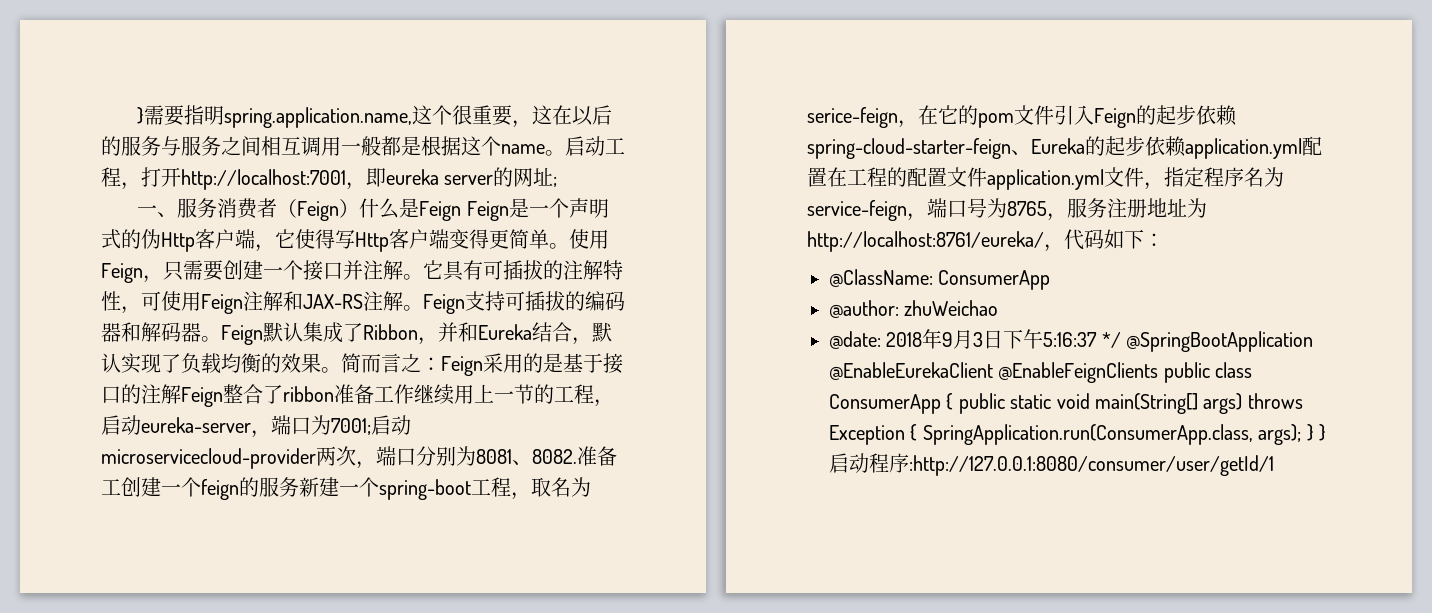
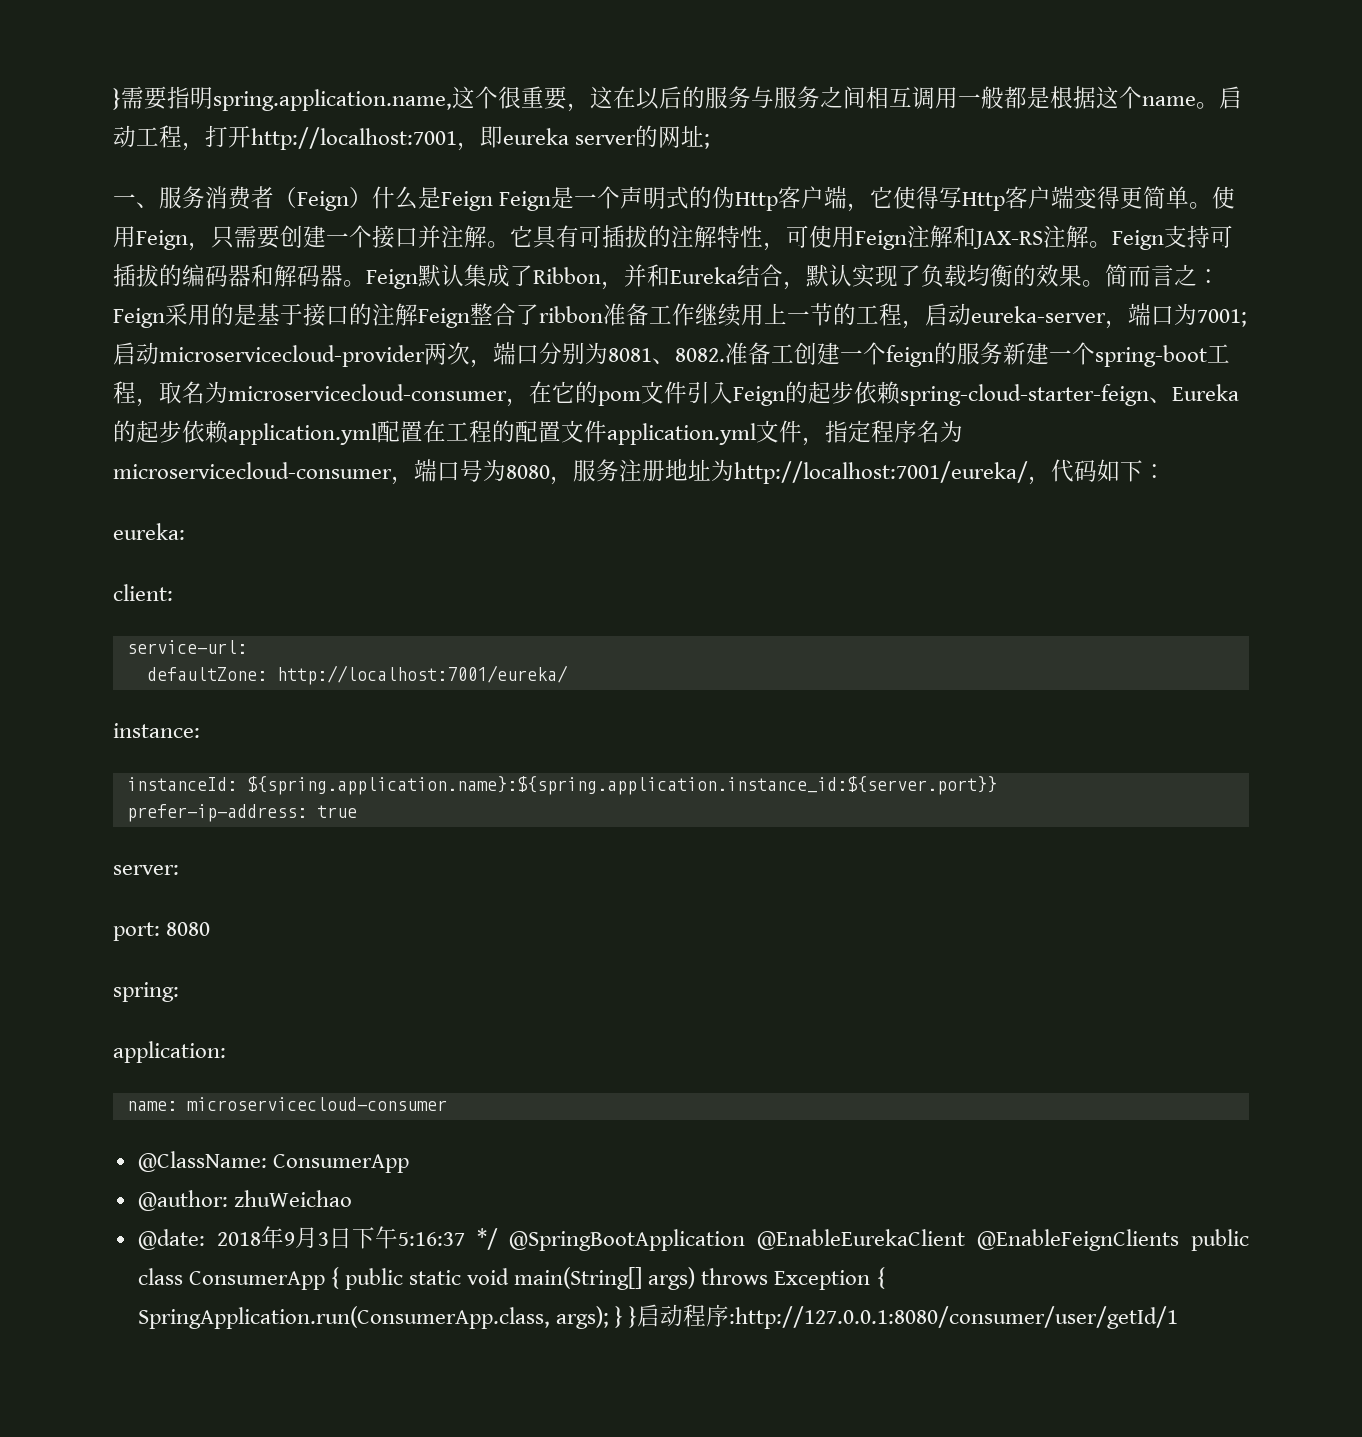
[807,107,898,128] serice-feign -> [228,384,507,401] microservicecloud-consumer
[807,200,907,221] service-feign -> [113,462,392,479] microservicecloud-consumer
[1007,201,1047,216] 8765 -> [506,465,550,479] 8080
[807,231,1044,252] http://localhost:8761/eureka/ -> [734,461,1028,484] http://localhost:7001/eureka/
(1164, 240) none -> [113,523,185,540] [113,584,173,601] [126,640,247,654] [146,665,568,685] [113,723,200,738] [126,776,997,795] [126,804,357,822] [113,865,179,875] [113,922,211,941] [113,982,179,1002] [113,1041,226,1063] [126,1097,447,1111] // eureka: // client: // service-url: // defaultZone: http://localhost:7001/eureka/ // instance: // instanceId: ${spring.application.name}:${spring.application.instance_id:${server.port}} // prefer-ip-address: true // server: // port: 8080 // spring: // application: // name: microservicecloud-consumer

